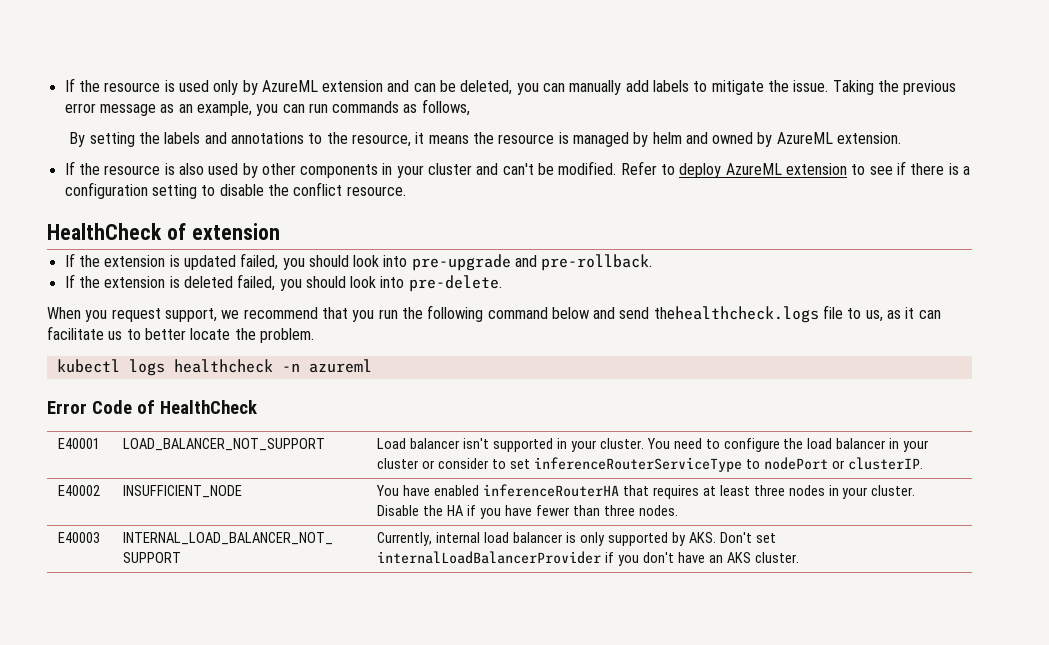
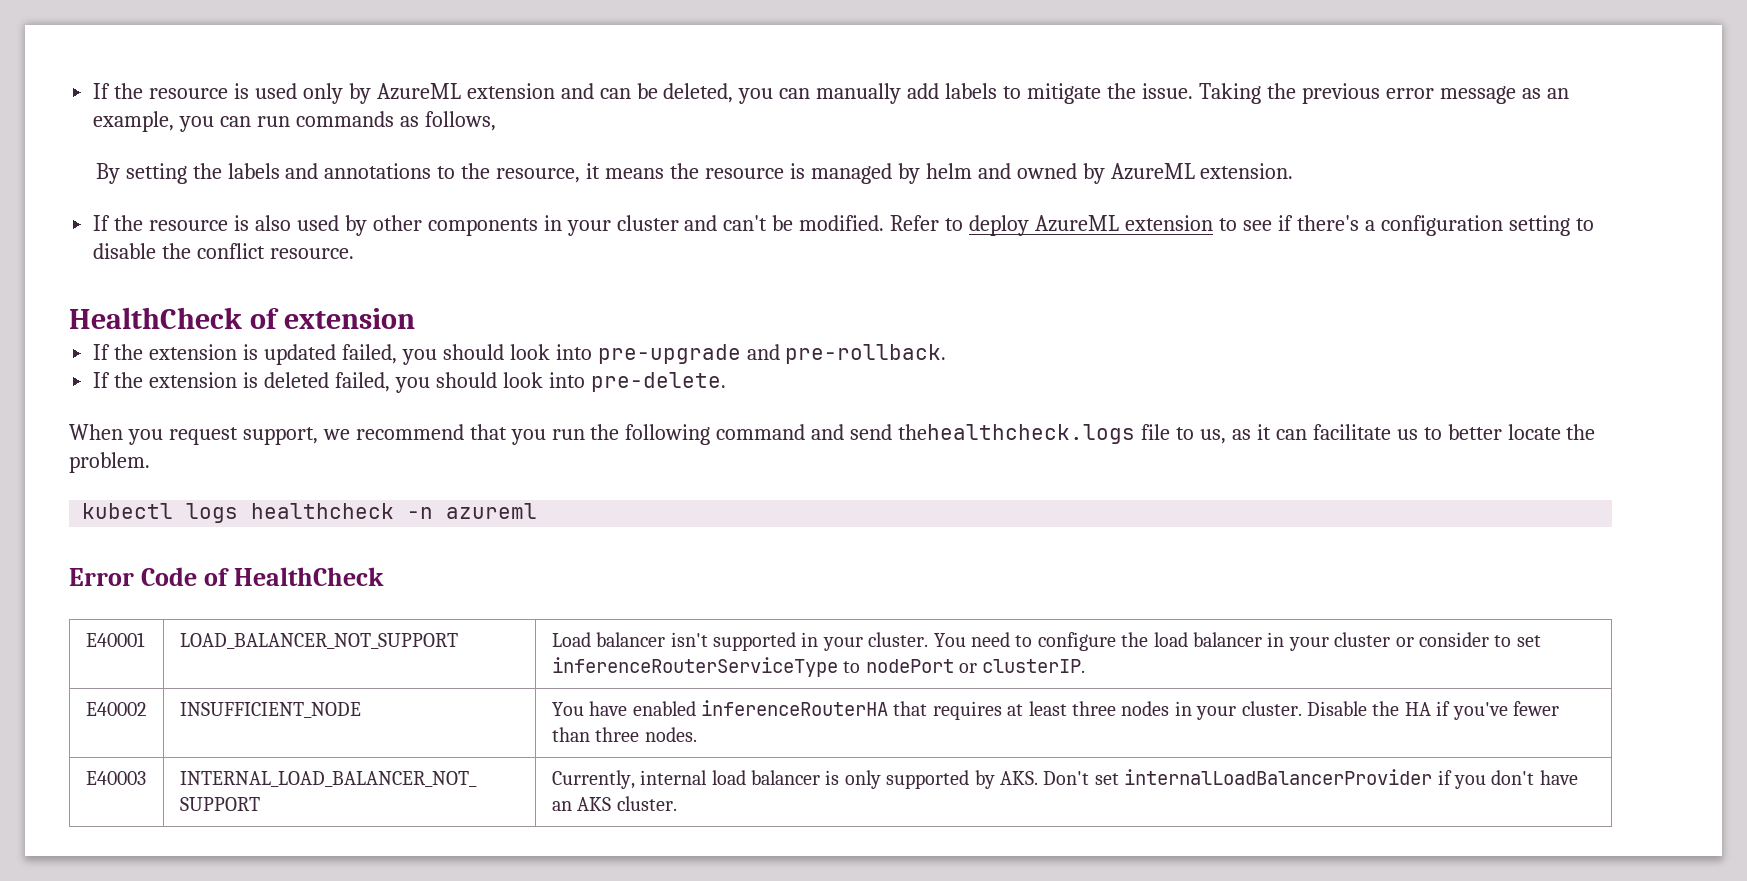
[910,163,959,175] there is -> [1296,215,1359,231] there's
[551,307,589,319] below -> (806, 432) none
[480,505,532,519] you have -> [1452,702,1508,720] you've

